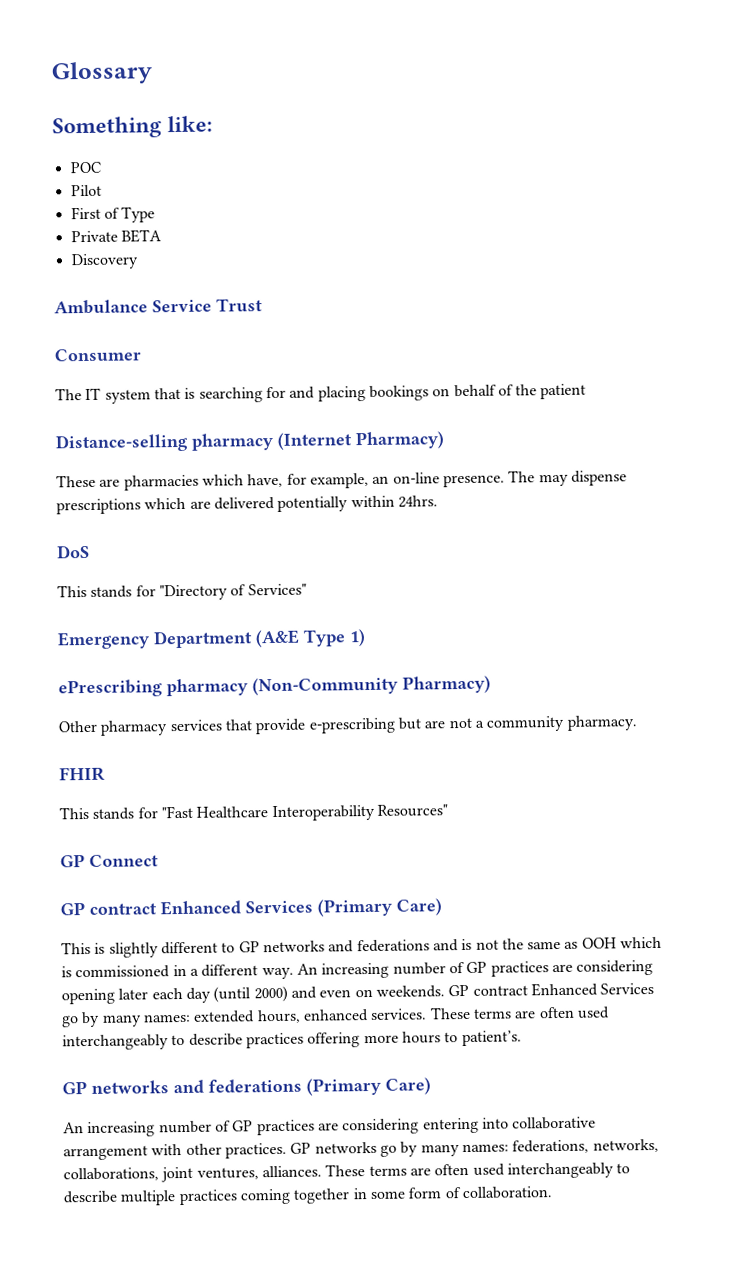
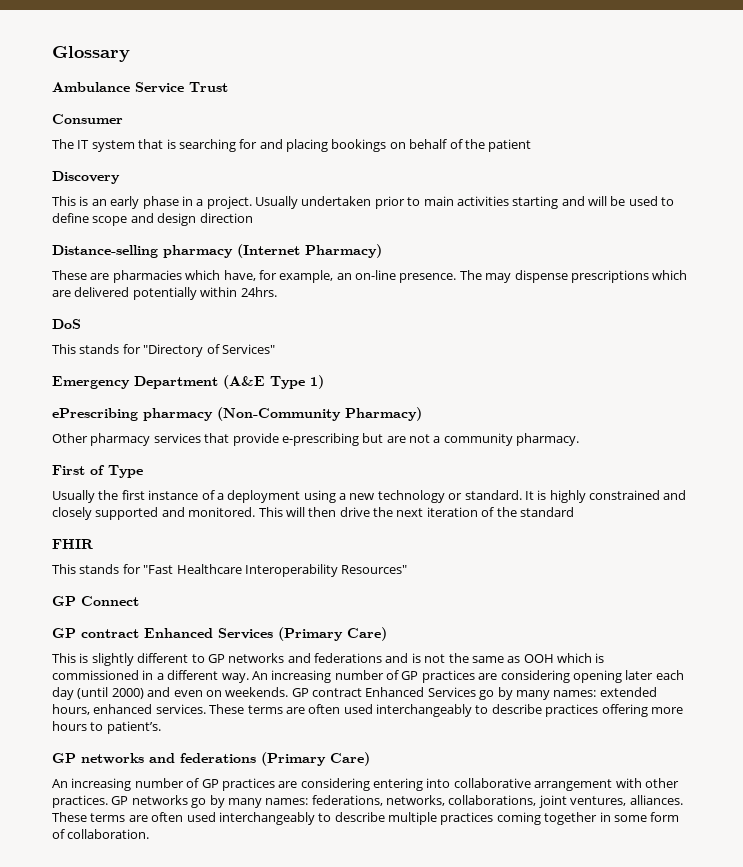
[52,115,214,139] [69,161,102,174] [70,184,102,197] [70,206,156,223] [70,229,162,243] [70,253,139,270] // Something like: // POC // Pilot // First of Type // Private BETA // Discovery -> (130, 54) none
(587, 391) none -> [52,171,120,184] [52,196,675,209] [52,213,253,226] // Discovery // This is an early phase in a project. Usually undertaken prior to main activities starting and will be used to define scope and design direction
(637, 723) none -> [52,465,143,478] [52,490,687,503] [52,507,574,520] // First of Type // Usually the first instance of a deployment using a new technology or standard. It is highly constrained and closely supported and monitored. This will then drive the next iteration of the standard

